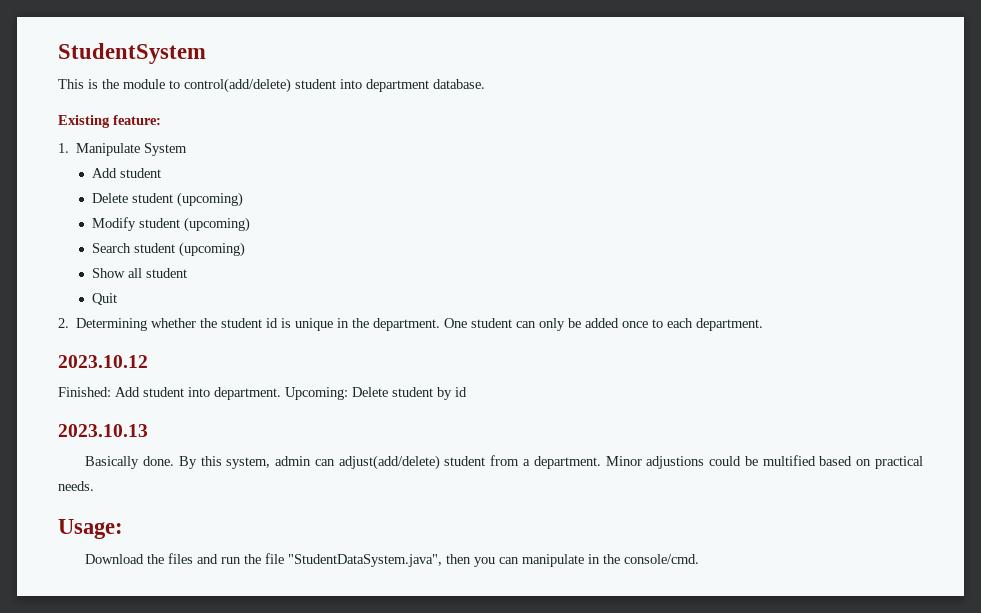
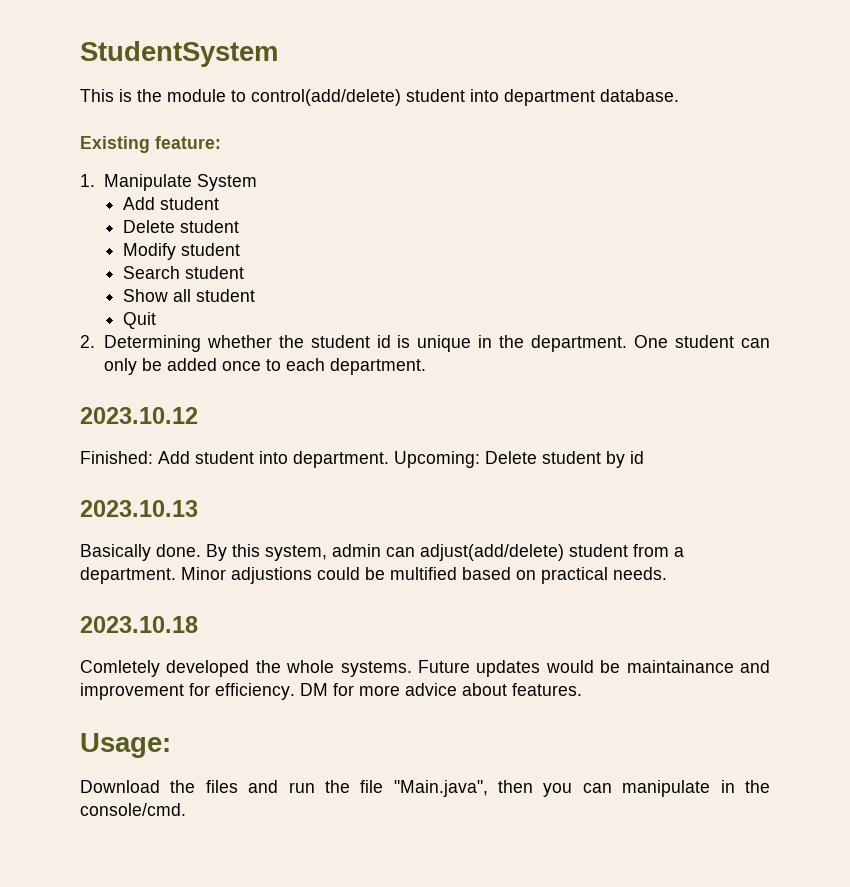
[176,192,243,207] (upcoming) -> (239, 226) none
[183,217,250,232] (upcoming) -> (240, 249) none
[178,242,245,257] (upcoming) -> (244, 272) none
(94, 486) none -> [80,616,198,633] [80,660,770,677] [80,683,582,700] // 2023.10.18 // Comletely developed the whole systems. Future updates would be maintainance and improvement for efficiency. DM for more advice about features.
[288,554,443,567] "StudentDataSystem.java", -> [393,780,488,797] "Main.java",

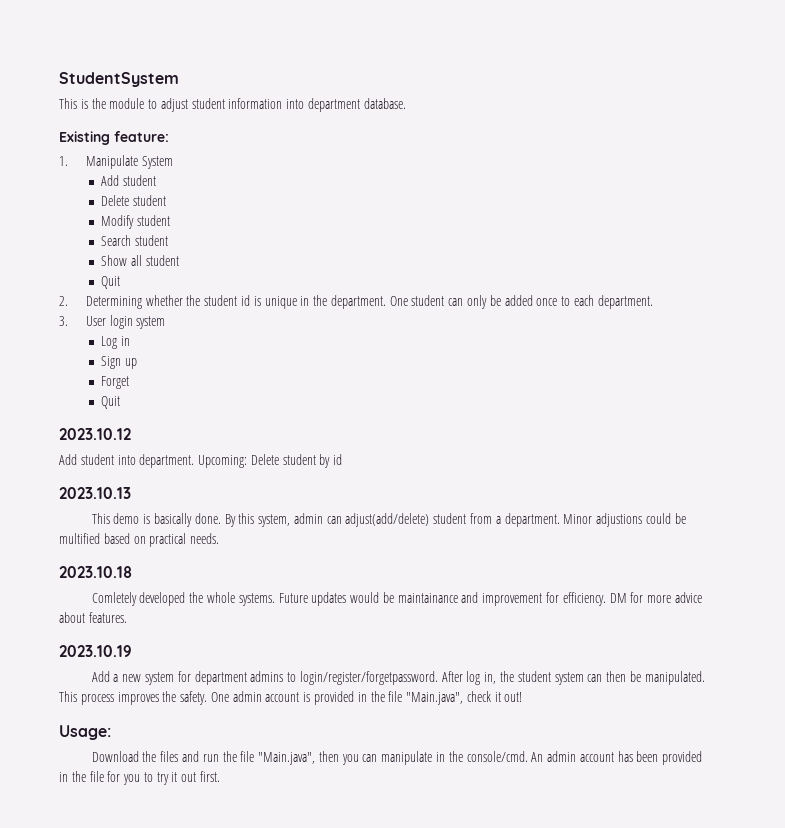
[251,89,465,106] control(add/delete) student -> [160,98,283,112] adjust student information
(426, 366) none -> [59,315,166,329] [101,336,131,349] [101,356,138,369] [101,376,130,389] [101,396,121,409] // 3. User login system // Log in // Sign up // Forget // Quit
[80,451,153,464] Finished: -> (131, 434) none
[80,544,151,561] Basically -> [91,513,192,527] This demo is basically
(582, 689) none -> [59,645,132,657] [91,671,705,685] [59,691,523,705] // 2023.10.19 // Add a new system for department admins to login/register/forgetpassword. After log in, the student system can then be manipulated. This process improves the safety. One admin account is provided in the file "Main.java", check it out!
(186, 809) none -> [531,751,703,765] [59,771,221,785] An admin account has been provided in the file for you to try it out first.

